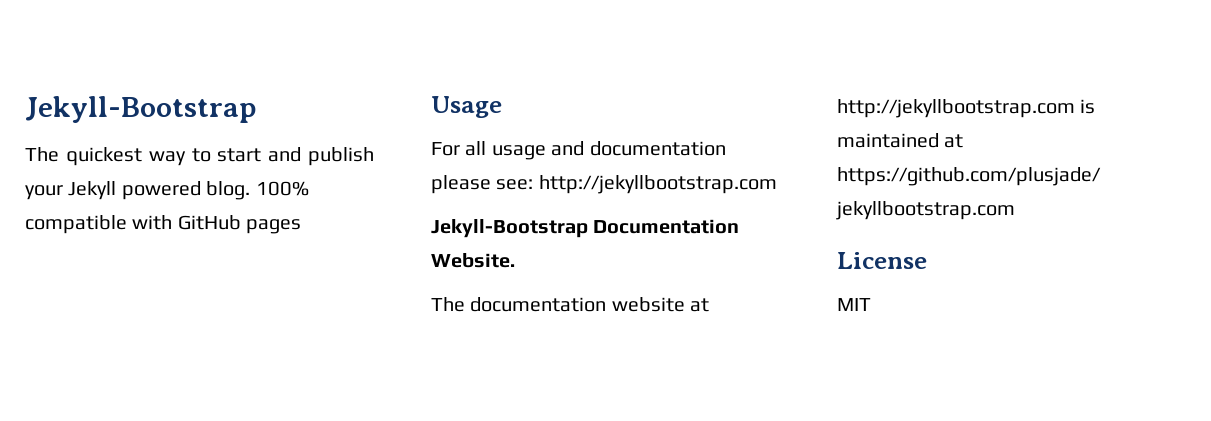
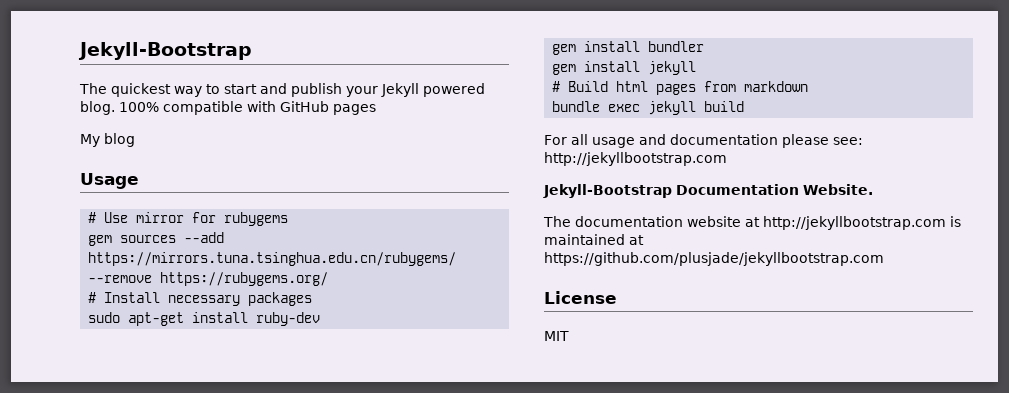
(302, 226) none -> [80,133,135,147] // My blog
(502, 107) none -> [88,212,289,226] [88,232,225,246] [88,252,457,266] [88,272,329,286] [88,292,313,306] [88,312,321,326] [552,41,705,55] [552,61,697,75] [552,81,809,95] [552,101,745,115] // # Use mirror for rubygems // gem sources --add https://mirrors.tuna.tsinghua.edu.cn/rubygems/ --remove https://rubygems.org/ // # Install necessary packages // sudo apt-get install ruby-dev // gem install bundler // gem install jekyll // # Build html pages from markdown // bundle exec jekyll build

